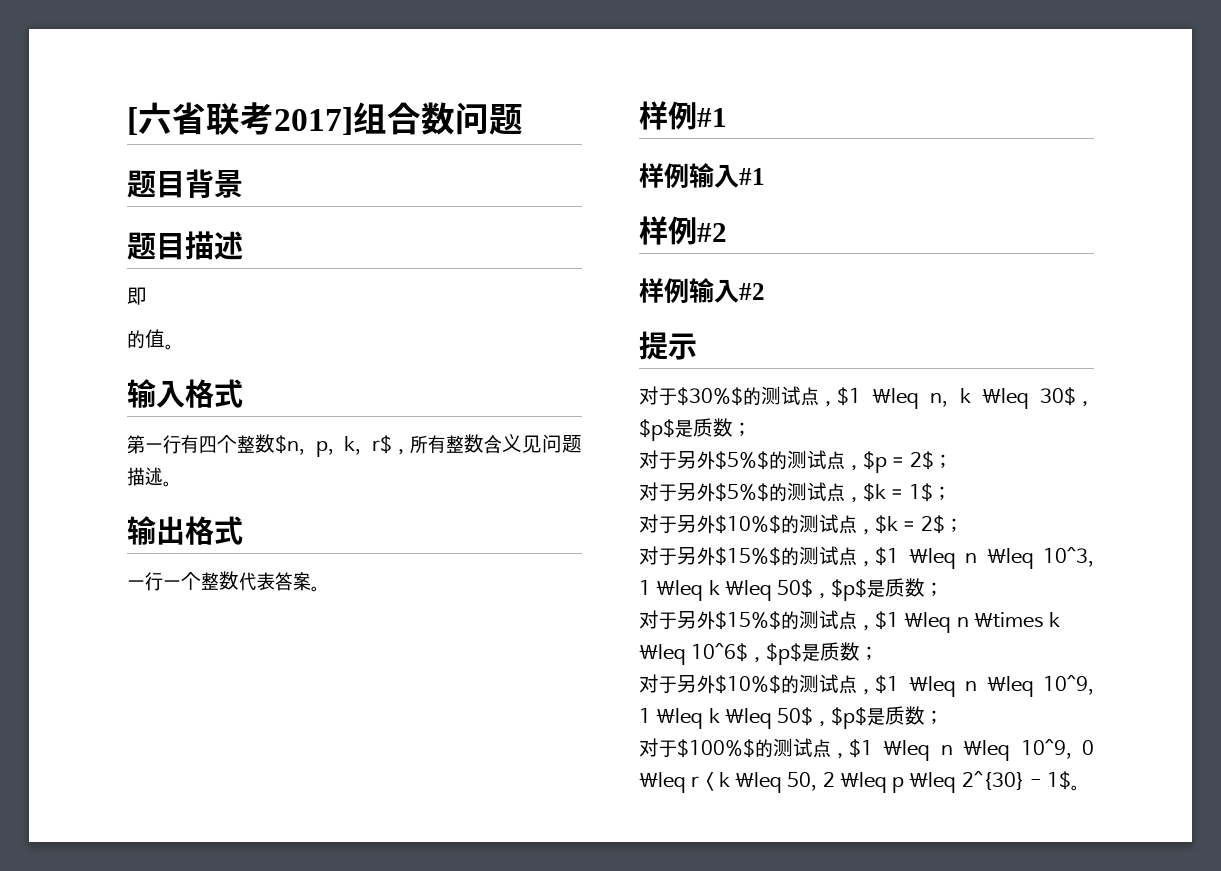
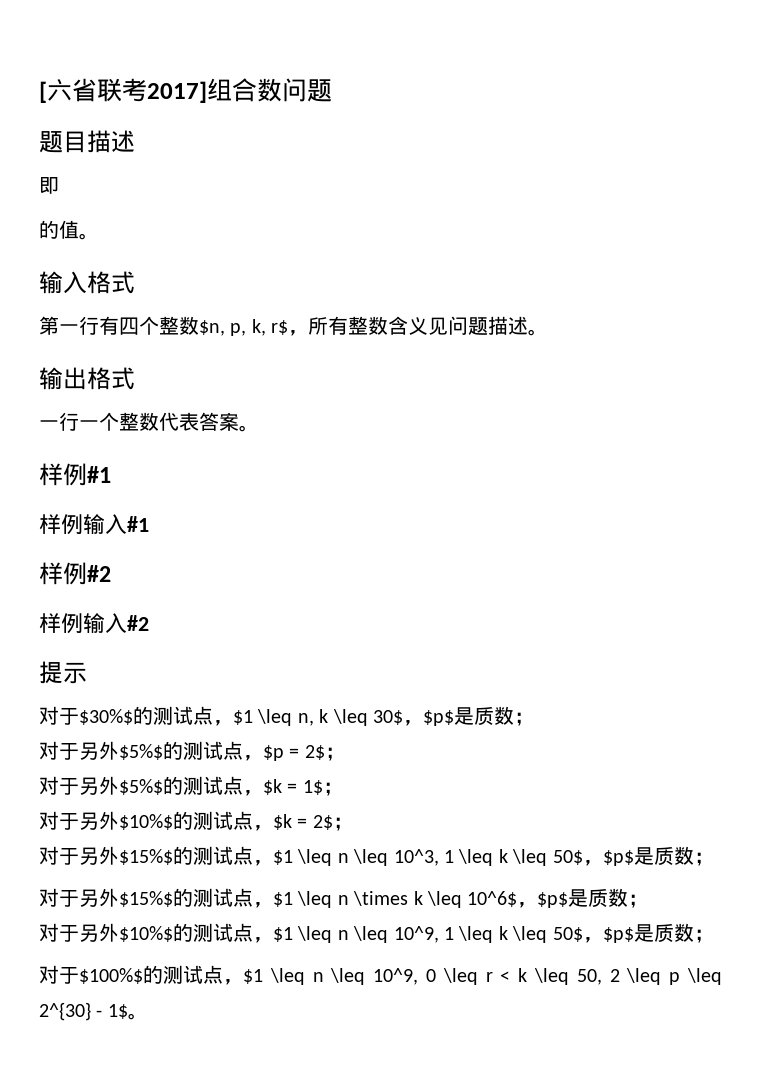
[127,169,243,198] // 题目背景 -> (332, 90) none

